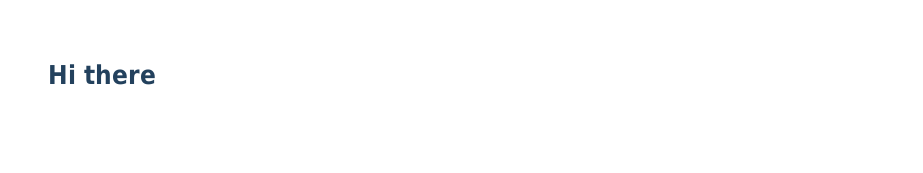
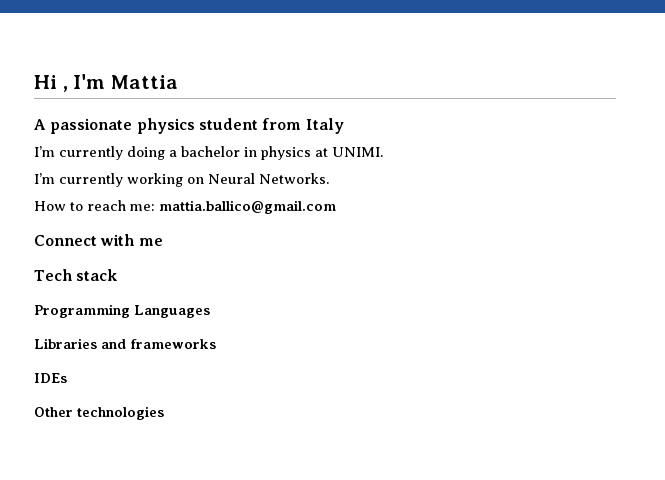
[84,64,156,85] there -> [62,74,178,92] [34,118,344,134] [34,146,383,160] [34,173,329,187] [34,200,336,214] [34,234,163,246] [34,269,118,281] [34,304,210,318] [34,338,216,349] [34,373,67,383] [34,406,164,420] , I'm Mattia // A passionate physics student from Italy // I’m currently doing a bachelor in physics at UNIMI. // I’m currently working on Neural Networks. // How to reach me: mattia.ballico@gmail.com // Connect with me // Tech stack // Programming Languages // Libraries and frameworks // IDEs // Other technologies

